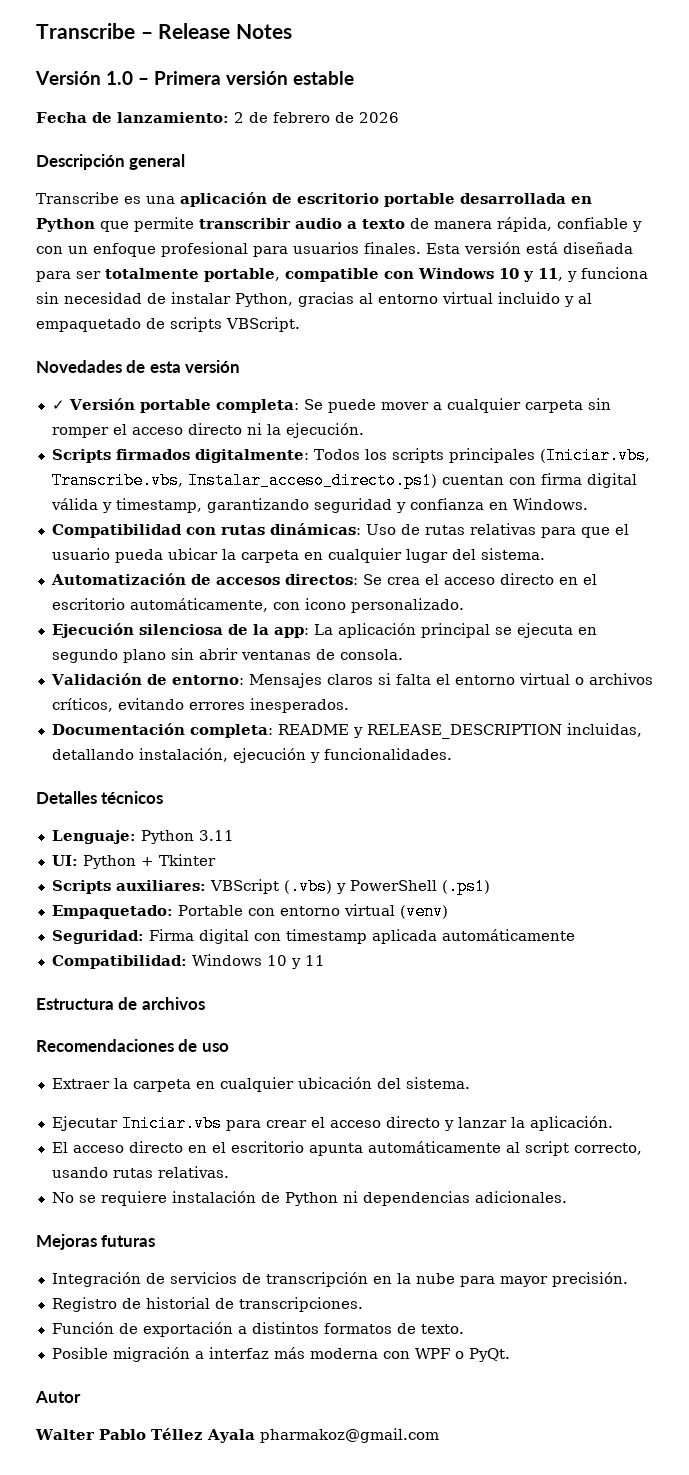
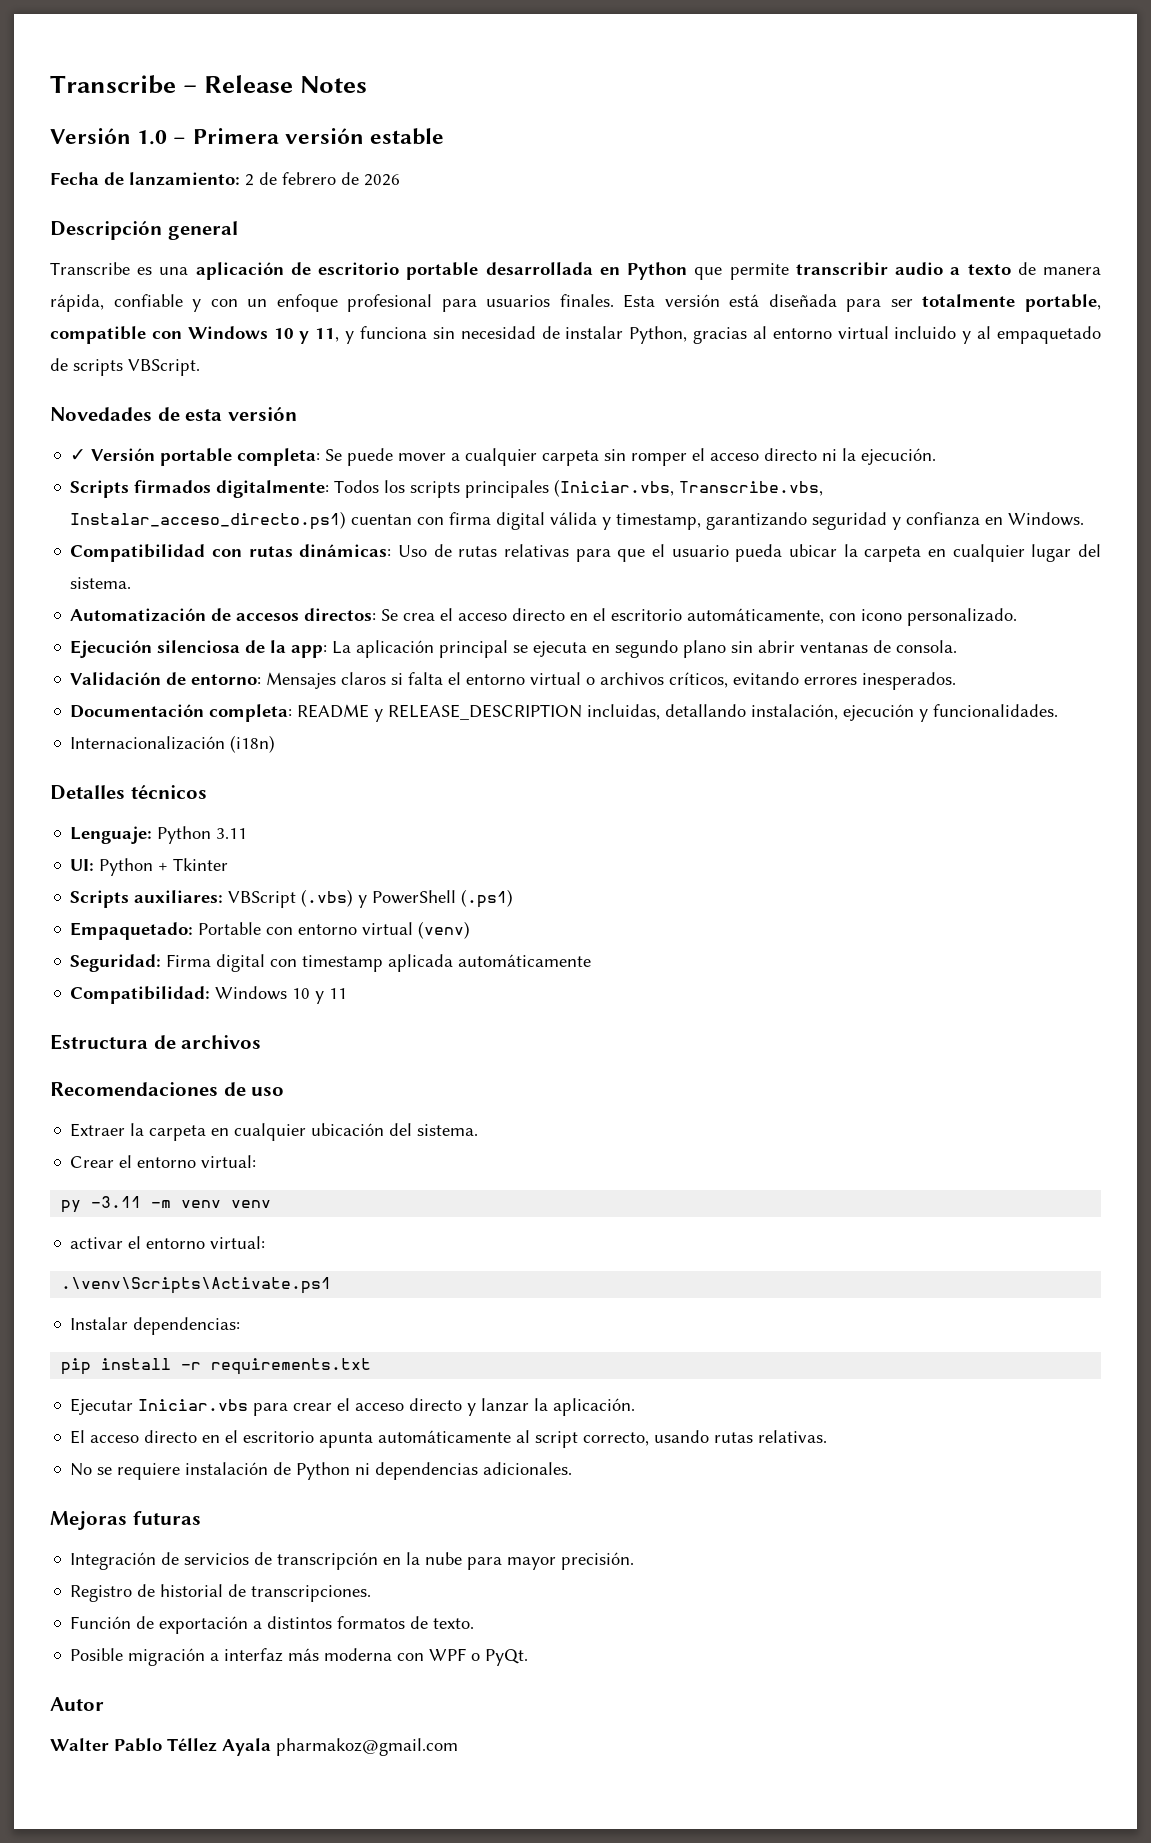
(452, 754) none -> [70,735,276,753] // Internacionalización (i18n)
(470, 1083) none -> [70,1155,257,1168] [61,1196,272,1213] [70,1236,266,1249] [61,1277,332,1294] [70,1317,241,1335] [61,1358,372,1375] // Crear el entorno virtual: // py -3.11 -m venv venv // activar el entorno virtual: // .\venv\Scripts\Activate.ps1 // Instalar dependencias: // pip install -r requirements.txt

